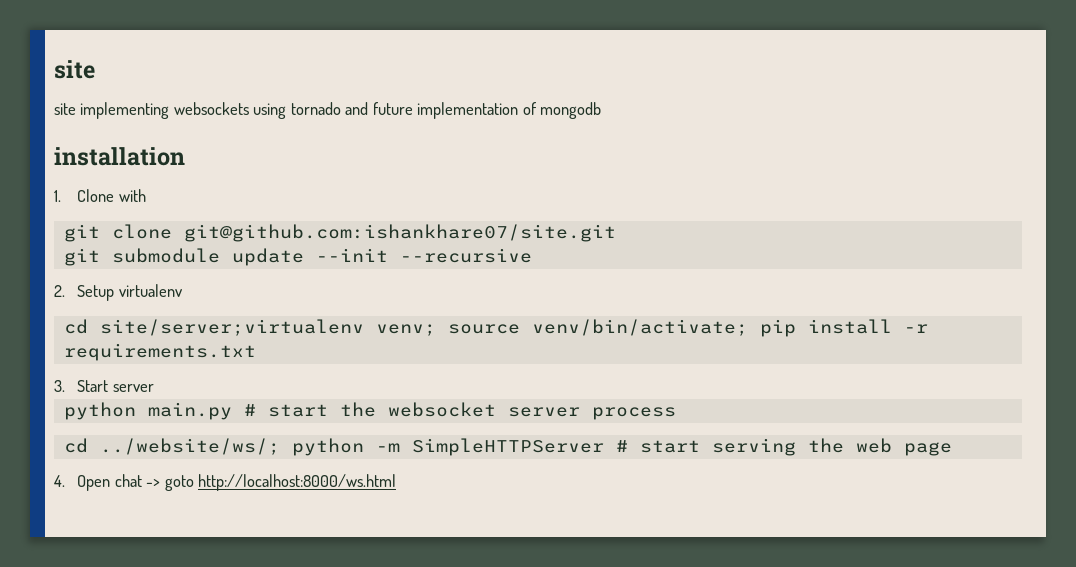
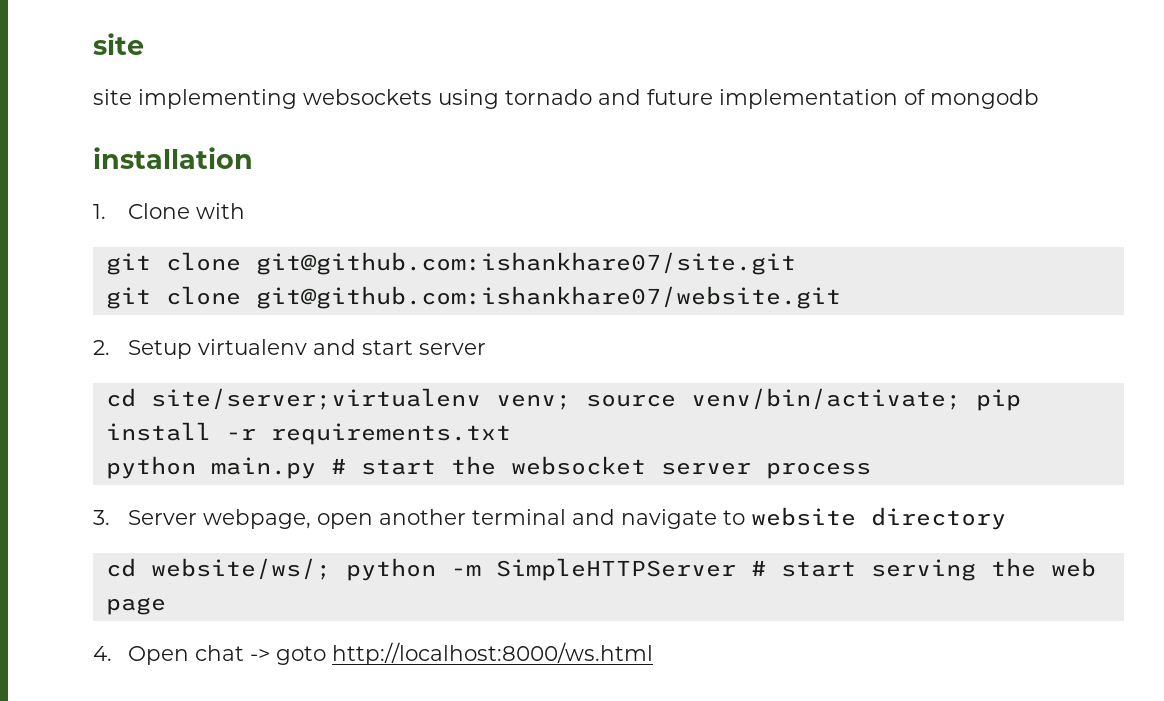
[111,248,532,266] submodule update --init --recursive -> [165,286,841,309] clone git@github.com:ishankhare07/website.git
(182, 290) none -> [313,339,487,355] and start server
[54,380,154,392] // 3. Start server -> (511, 434) none
[63,438,280,455] // cd ../website/ws/; -> [93,507,1007,530] [105,558,331,580] // 3. Server webpage, open another terminal and navigate to website directory // cd website/ws/;

